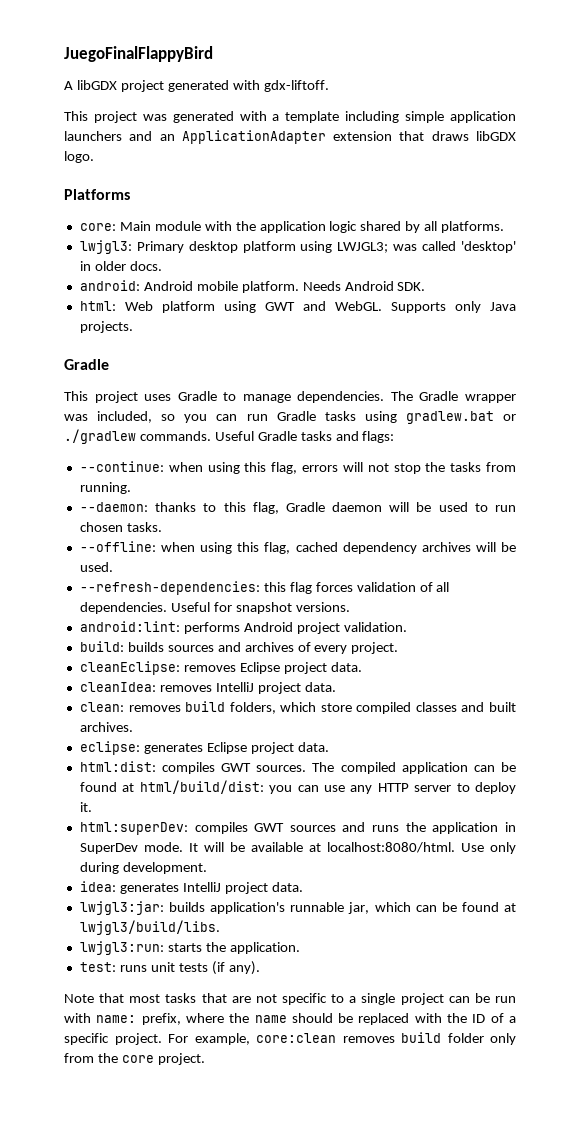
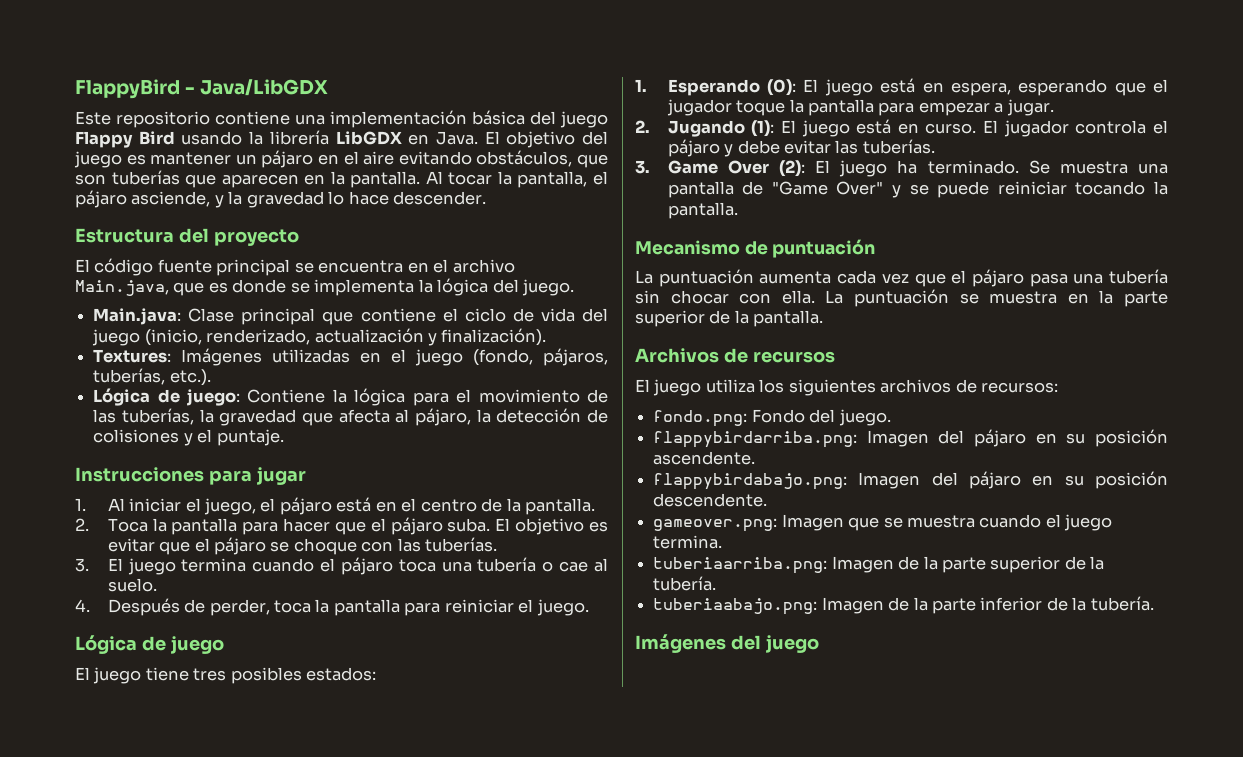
[64,46,213,62] [64,80,329,92] [64,111,516,123] [64,130,516,144] [64,151,94,163] [64,189,130,200] [79,221,505,233] [79,240,517,254] [79,261,162,271] [79,280,426,293] [79,301,516,313] [79,321,133,333] [64,359,109,370] [64,391,516,403] [64,411,516,424] [64,429,395,444] [79,461,516,474] [79,482,131,494] [79,502,516,514] [79,522,162,532] [79,541,516,554] [79,562,113,572] [79,581,450,595] [79,602,350,614] [79,621,407,634] [79,641,399,654] [79,661,362,675] [79,682,336,694] [79,701,517,714] [79,722,133,732] [79,741,329,755] [79,761,517,774] [79,780,517,794] [79,802,92,812] [79,822,517,835] [79,842,516,854] [79,862,207,874] [79,881,303,894] [79,901,516,915] [79,920,220,935] [79,941,300,955] [79,961,260,975] [64,993,517,1005] [64,1013,517,1025] [64,1032,516,1045] [64,1053,205,1065] JuegoFinalFlappyBird // A libGDX project generated with gdx-liftoff. // This project was generated with a template including simple application launchers and an ApplicationAdapter extension that draws libGDX logo. // Platforms // core: Main module with the application logic shared by all platforms. // lwjgl3: Primary desktop platform using LWJGL3; was called 'desktop' in older docs. // android: Android mobile platform. Needs Android SDK. // html: Web platform using GWT and WebGL. Supports only Java projects. // Gradle // This project uses Gradle to manage dependencies. The Gradle wrapper was included, so you can run Gradle tasks using gradlew.bat or ./gradlew commands. Useful Gradle tasks and flags: // --continue: when using this flag, errors will not stop the tasks from running. // --daemon: thanks to this flag, Gradle daemon will be used to run chosen tasks. // --offline: when using this flag, cached dependency archives will be used. // --refresh-dependencies: this flag forces validation of all dependencies. Useful for snapshot versions. // android:lint: performs Android project validation. // build: builds sources and archives of every project. // cleanEclipse: removes Eclipse project data. // cleanIdea: removes IntelliJ project data. // clean: removes build folders, which store compiled classes and built archives. // eclipse: generates Eclipse project data. // html:dist: compiles GWT sources. The compiled application can be found at html/build/dist: you can use any HTTP server to deploy it. // html:superDev: compiles GWT sources and runs the application in SuperDev mode. It will be available at localhost:8080/html. Use only during development. // idea: generates IntelliJ project data. // lwjgl3:jar: builds application's runnable jar, which can be found at lwjgl3/build/libs. // lwjgl3:run: starts the application. // test: runs unit tests (if any). // Note that most tasks that are not specific to a single project can be run with name: prefix, where the name should be replaced with the ID of a specific project. For example, core:clean removes build folder only from the core project. -> [75,79,329,99] [75,110,608,128] [75,130,608,148] [74,150,609,168] [75,170,608,188] [75,190,487,208] [75,228,299,246] [75,258,515,276] [75,278,575,296] [93,308,608,325] [92,328,547,346] [93,348,609,366] [93,368,211,386] [93,388,609,406] [93,408,608,426] [93,429,284,446] [75,467,306,485] [75,497,596,515] [75,517,608,535] [107,537,498,555] [75,557,608,575] [107,578,157,592] [75,598,589,616] [75,635,224,654] [75,667,377,684] [635,78,1168,96] [666,99,1054,116] [635,119,1168,137] [667,139,935,157] [635,160,1168,177] [667,181,1168,198] [667,202,738,219] [635,239,876,258] [635,269,1168,287] [635,289,1168,307] [635,310,824,327] [635,348,835,363] [635,379,1059,396] [653,409,891,427] [653,429,1168,448] [653,451,756,465] [653,471,1168,490] [653,493,768,507] [653,514,1113,532] [653,535,723,549] [653,556,1105,574] [653,576,717,591] [653,596,1154,615] [635,634,819,653] FlappyBird - Java/LibGDX // Este repositorio contiene una implementación básica del juego Flappy Bird usando la librería LibGDX en Java. El objetivo del juego es mantener un pájaro en el aire evitando obstáculos, que son tuberías que aparecen en la pantalla. Al tocar la pantalla, el pájaro asciende, y la gravedad lo hace descender. // Estructura del proyecto // El código fuente principal se encuentra en el archivo Main.java, que es donde se implementa la lógica del juego. // Main.java: Clase principal que contiene el ciclo de vida del juego (inicio, renderizado, actualización y finalización). // Textures: Imágenes utilizadas en el juego (fondo, pájaros, tuberías, etc.). // Lógica de juego: Contiene la lógica para el movimiento de las tuberías, la gravedad que afecta al pájaro, la detección de colisiones y el puntaje. // Instrucciones para jugar // 1. Al iniciar el juego, el pájaro está en el centro de la pantalla. // 2. Toca la pantalla para hacer que el pájaro suba. El objetivo es evitar que el pájaro se choque con las tuberías. // 3. El juego termina cuando el pájaro toca una tubería o cae al suelo. // 4. Después de perder, toca la pantalla para reiniciar el juego. // Lógica de juego // El juego tiene tres posibles estados: // 1. Esperando (0): El juego está en espera, esperando que el jugador toque la pantalla para empezar a jugar. // 2. Jugando (1): El juego está en curso. El jugador controla el pájaro y debe evitar las tuberías. // 3. Game Over (2): El juego ha terminado. Se muestra una pantalla de "Game Over" y se puede reiniciar tocando la pantalla. // Mecanismo de puntuación // La puntuación aumenta cada vez que el pájaro pasa una tubería sin chocar con ella. La puntuación se muestra en la parte superior de la pantalla. // Archivos de recursos // El juego utiliza los siguientes archivos de recursos: // fondo.png: Fondo del juego. // flappybirdarriba.png: Imagen del pájaro en su posición ascendente. // flappybirdabajo.png: Imagen del pájaro en su posición descendente. // gameover.png: Imagen que se muestra cuando el juego termina. // tuberiaarriba.png: Imagen de la parte superior de la tubería. // tuberiaabajo.png: Imagen de la parte inferior de la tubería. // Imágenes del juego

